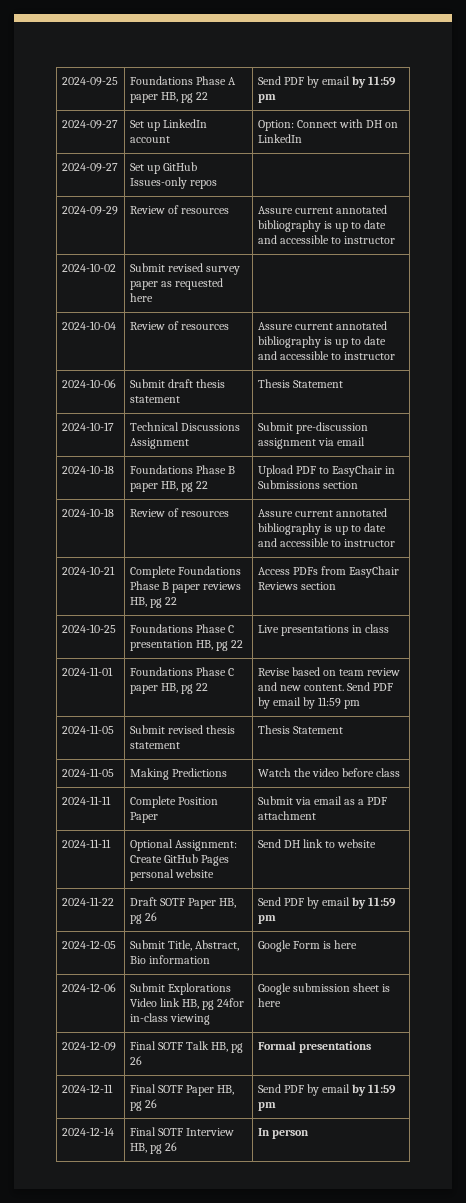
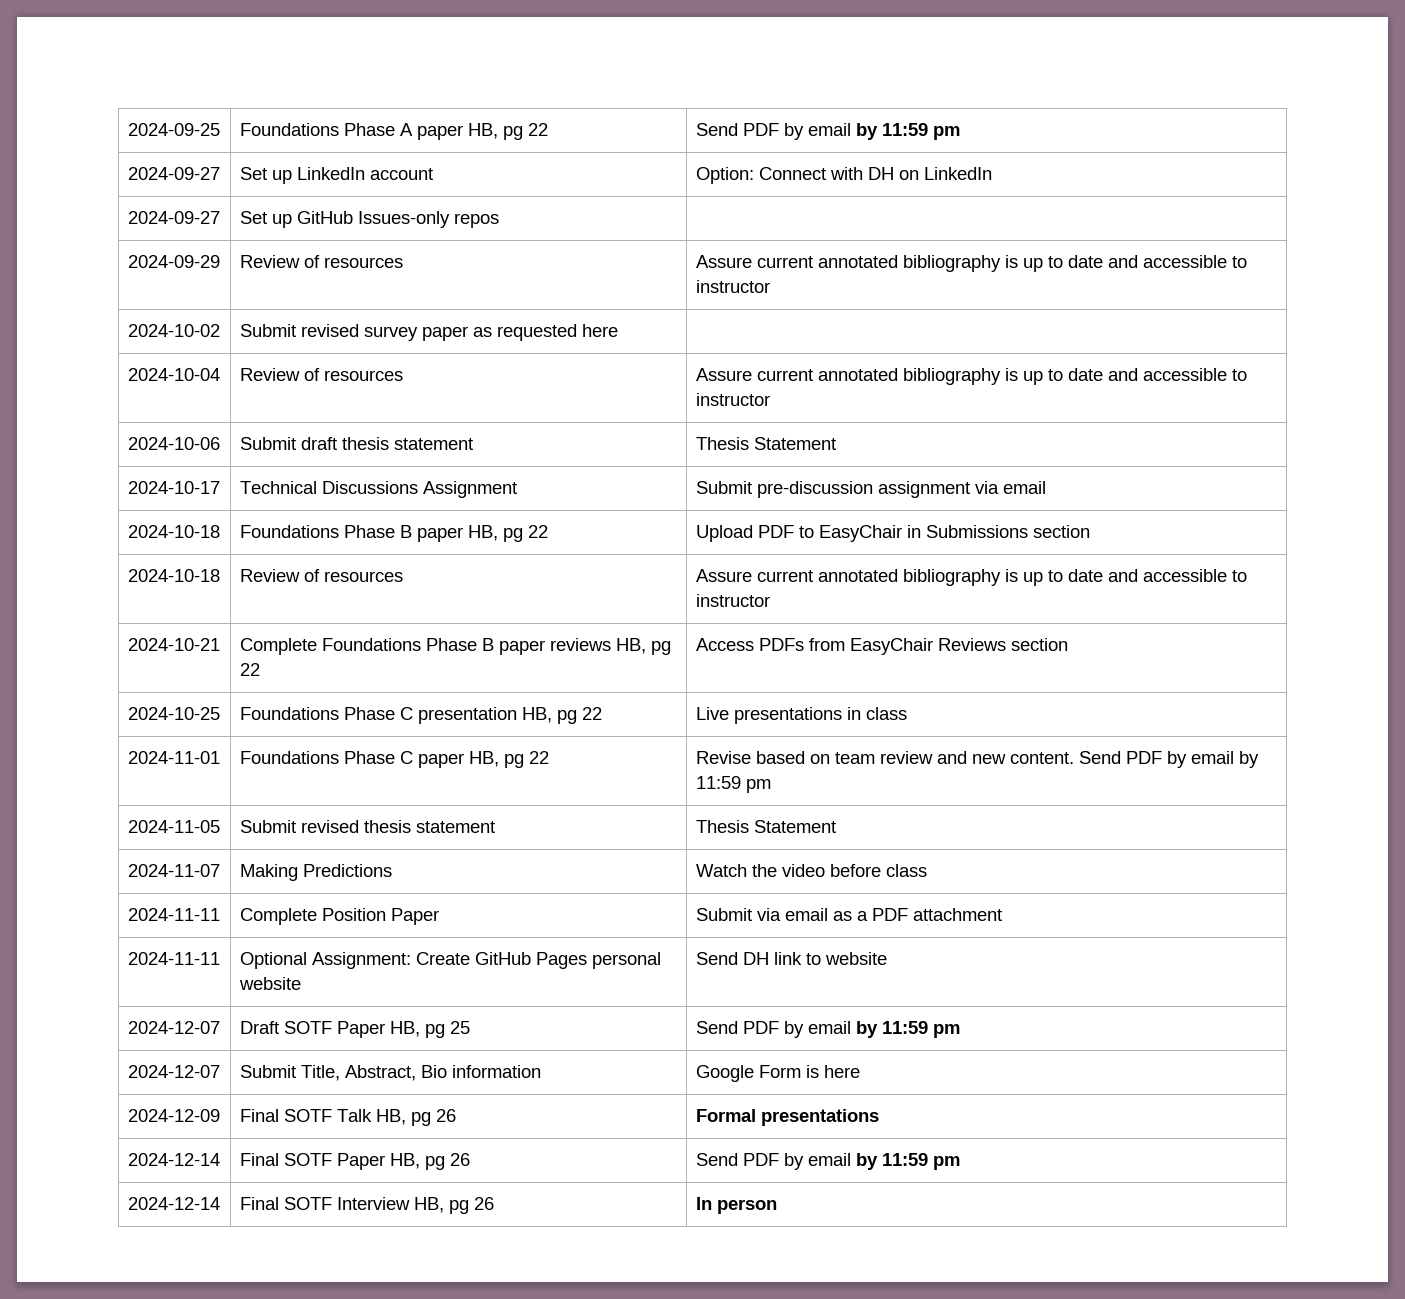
[61,768,114,777] 2024-11-05 -> [127,864,220,877] 2024-11-07
[61,897,114,906] 2024-11-22 -> [127,1021,220,1034] 2024-12-07
[144,912,157,921] [257,897,397,909] [257,915,276,924] [61,940,116,949] 26 | Send PDF by email by 11:59 pm // 2024-12-05 -> [449,1021,470,1034] [695,1021,960,1038] [127,1065,220,1078] 25 | Send PDF by email by 11:59 pm // 2024-12-07
[61,983,116,992] [129,983,231,995] [129,998,245,1010] [129,1013,210,1025] [257,983,390,995] [257,998,281,1007] // 2024-12-06 | Submit Explorations Video link HB, pg 24for in-class viewing | Google submission sheet is here -> (860, 1071) none
[61,1084,113,1093] 2024-12-11 -> [127,1153,220,1166] 2024-12-14

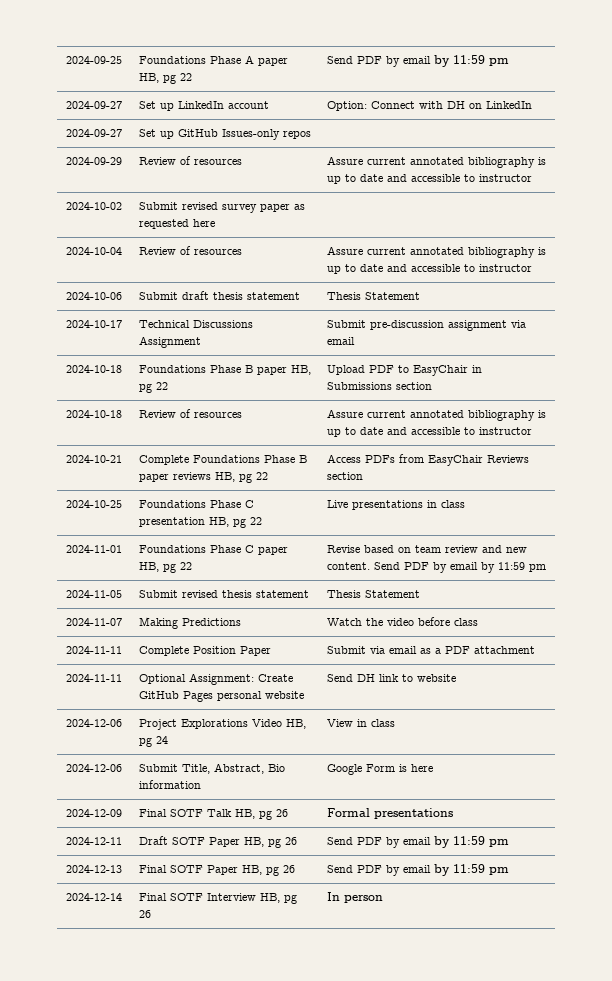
[127,1021,220,1034] [239,1021,470,1038] [695,1021,960,1038] [127,1065,220,1078] 2024-12-07 | Draft SOTF Paper HB, pg 25 | Send PDF by email by 11:59 pm // 2024-12-07 -> [65,719,122,727] [138,719,306,730] [138,736,168,747] [326,719,395,727] [65,764,122,772] 2024-12-06 | Project Explorations Video HB, pg 24 | View in class // 2024-12-06
[127,1153,220,1166] 2024-12-14 -> [65,837,122,845] [138,836,297,848] [326,836,509,848] [65,865,122,873] 2024-12-11 | Draft SOTF Paper HB, pg 26 | Send PDF by email by 11:59 pm // 2024-12-13

